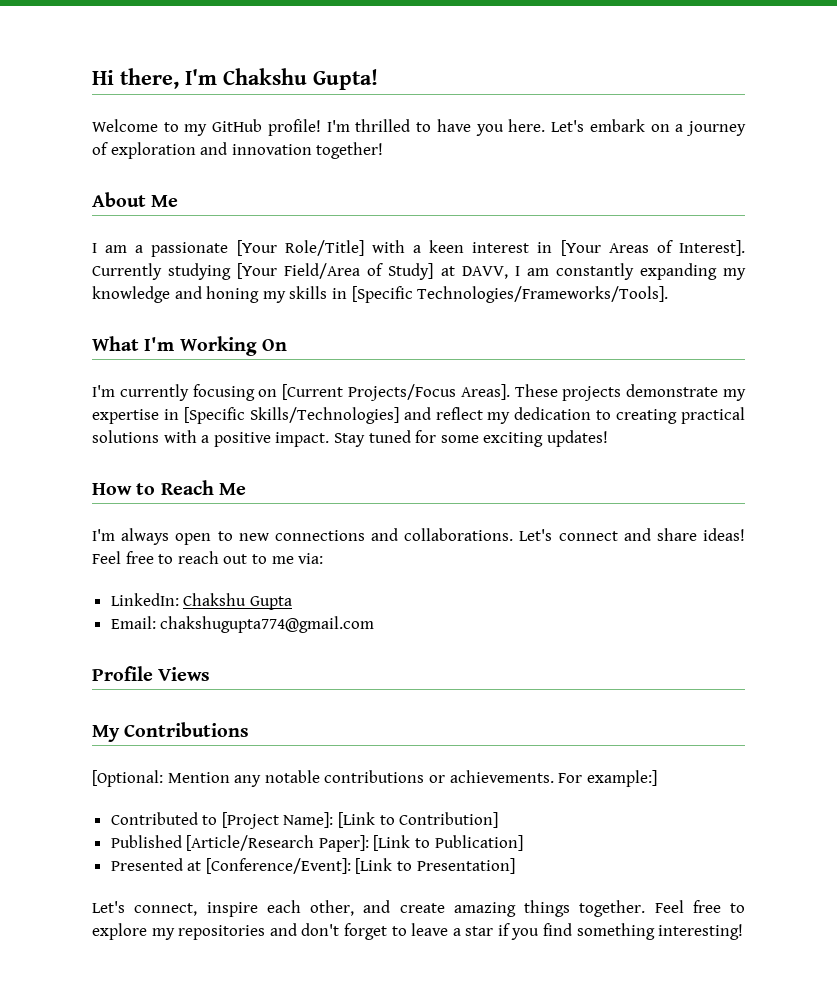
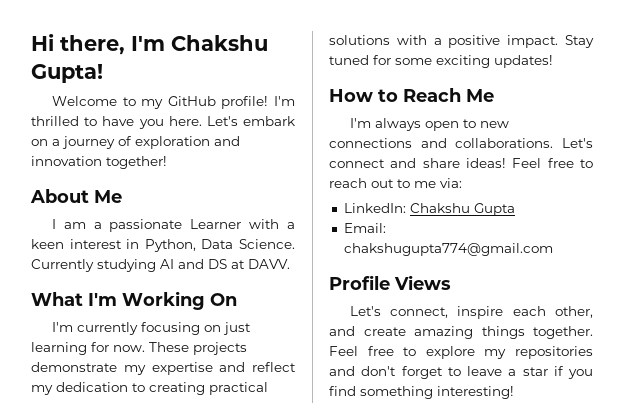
[236,240,364,256] [Your Role/Title] -> [190,219,242,229] Learner
[560,240,745,256] [92,263,746,280] [92,286,669,303] [Your Areas of Interest]. Currently studying [Your Field/Area of Study] at DAVV, I am constantly expanding my knowledge and honing my skills in [Specific Technologies/Frameworks/Tools]. -> [144,239,295,252] [31,259,290,272] Python, Data Science. Currently studying AI and DS at DAVV.
[282,384,510,401] [Current Projects/Focus Areas]. -> [222,322,251,335] [31,342,145,355] just learning for now.
[163,407,399,424] in [Specific Skills/Technologies] -> (213, 368) none
[92,722,250,742] [92,770,657,787] [110,812,499,829] [110,835,523,852] [110,858,515,874] // My Contributions // [Optional: Mention any notable contributions or achievements. For example:] // Contributed to [Project Name]: [Link to Contribution] // Published [Article/Research Paper]: [Link to Publication] // Presented at [Conference/Event]: [Link to Presentation] -> (451, 282) none

